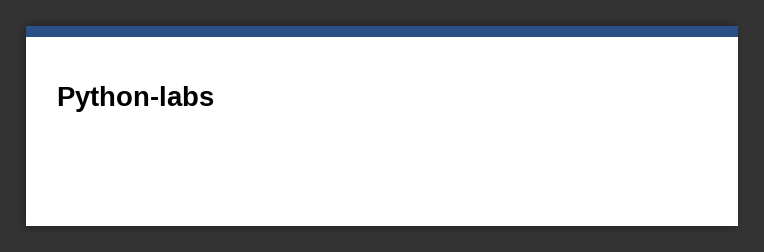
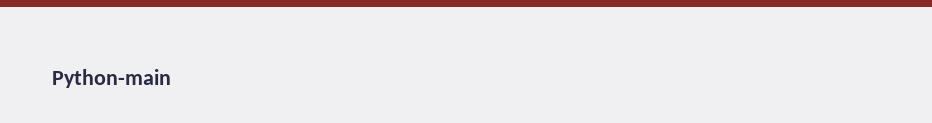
[57,86,214,112] Python-labs -> [52,69,171,88] Python-main

